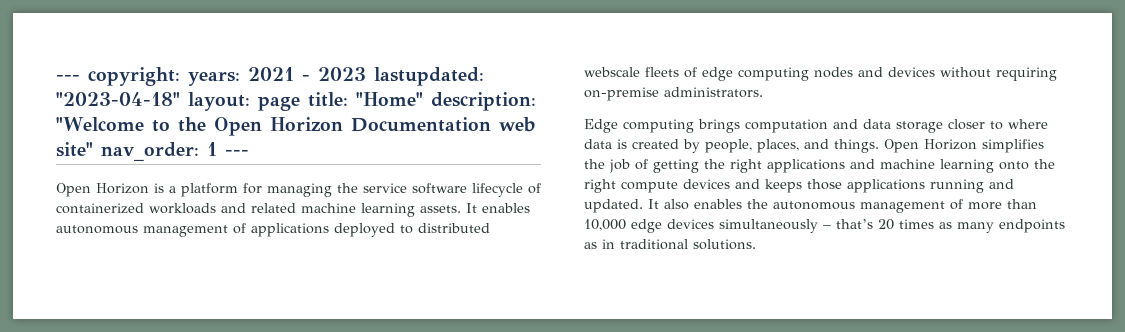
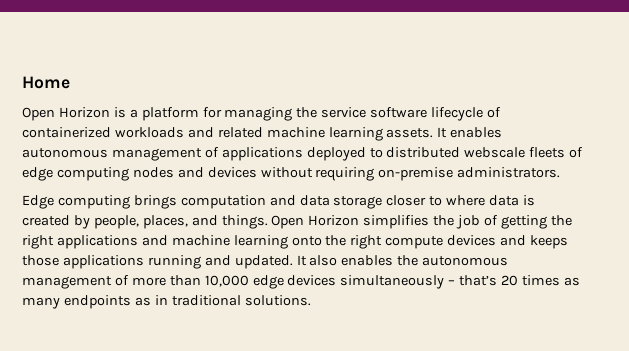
[56,67,484,86] [56,92,536,111] [56,117,535,136] [56,142,249,161] --- copyright: years: 2021 - 2023 lastupdated: "2023-04-18" layout: page title: "Home" description: "Welcome to the Open Horizon Documentation web site" nav_order: 1 --- -> [22,76,70,89] Home

